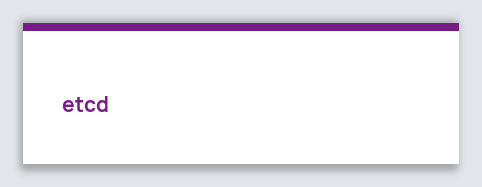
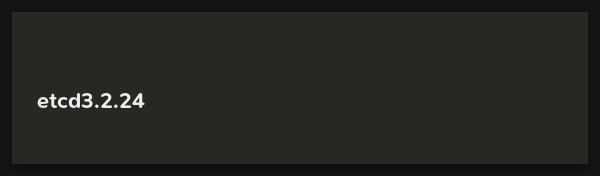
[62,96,109,112] etcd -> [37,93,145,109] etcd3.2.24

